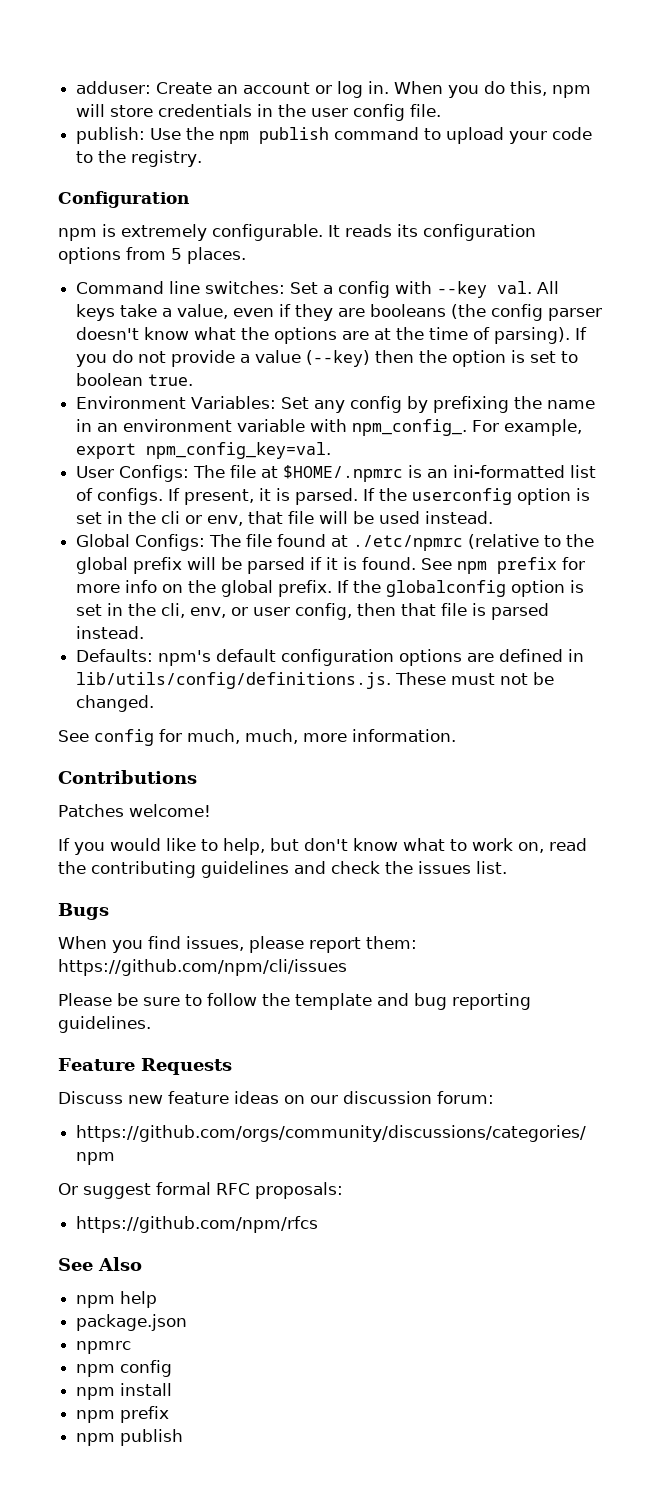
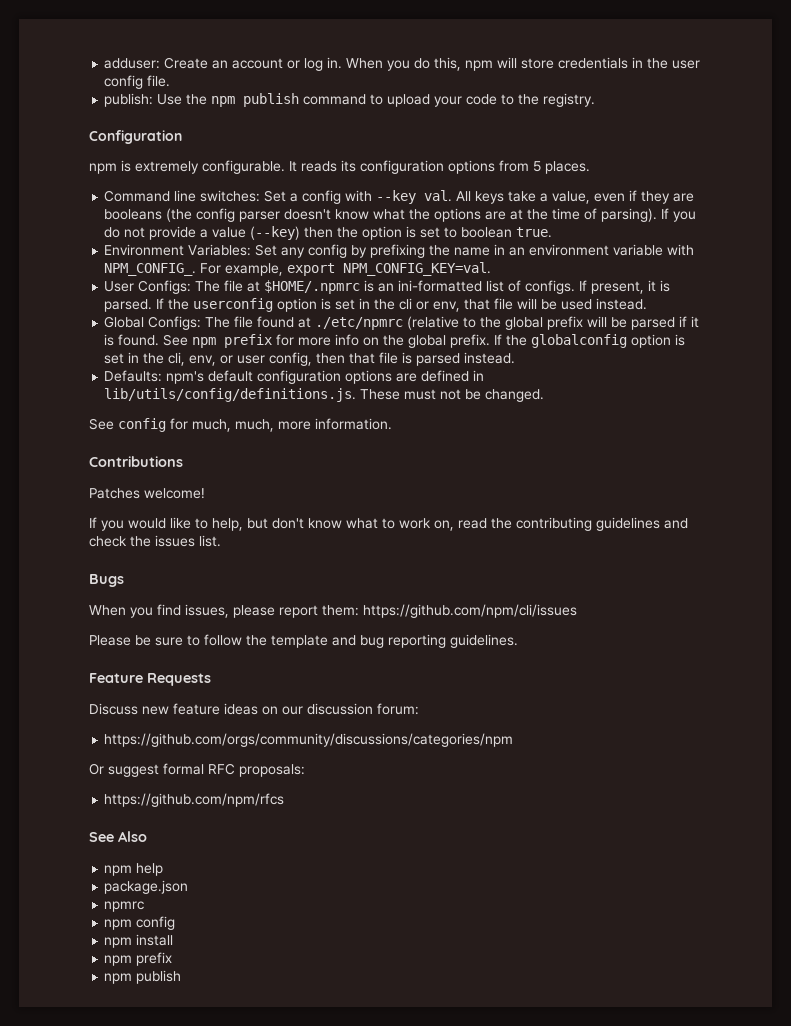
[352,419,468,436] npm_config_. -> [104,263,197,276] NPM_CONFIG_.
[146,442,332,459] npm_config_key=val. -> [343,262,492,276] NPM_CONFIG_KEY=val.

